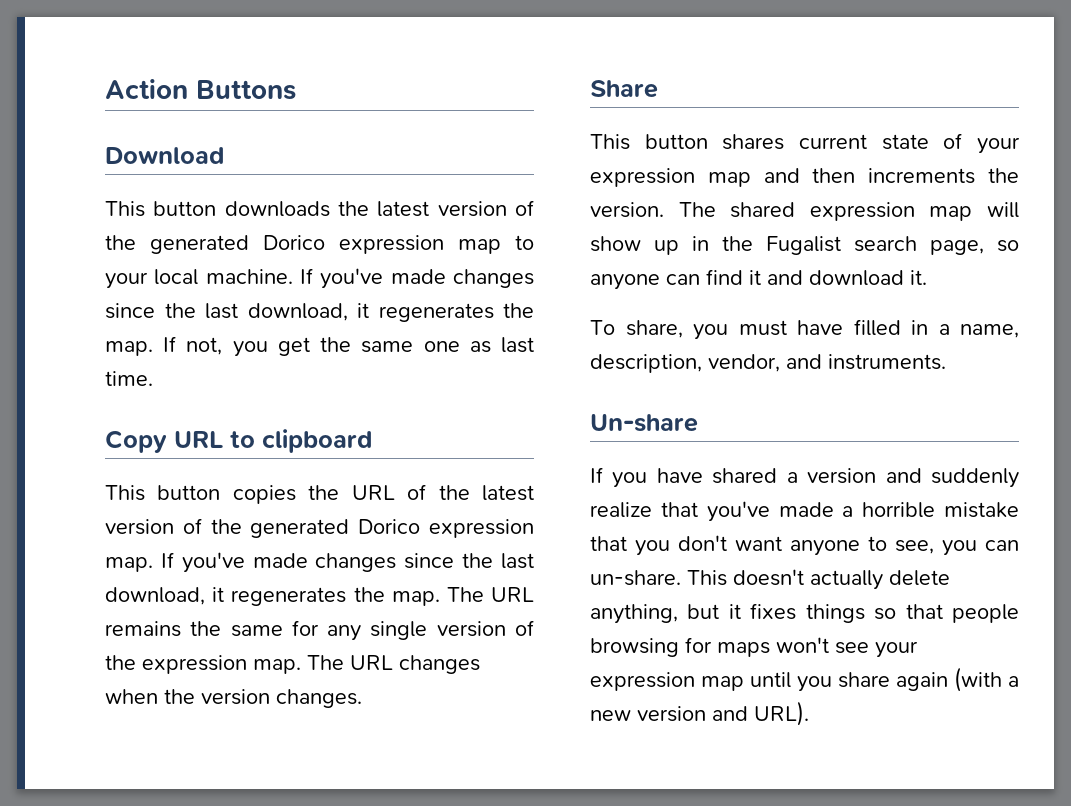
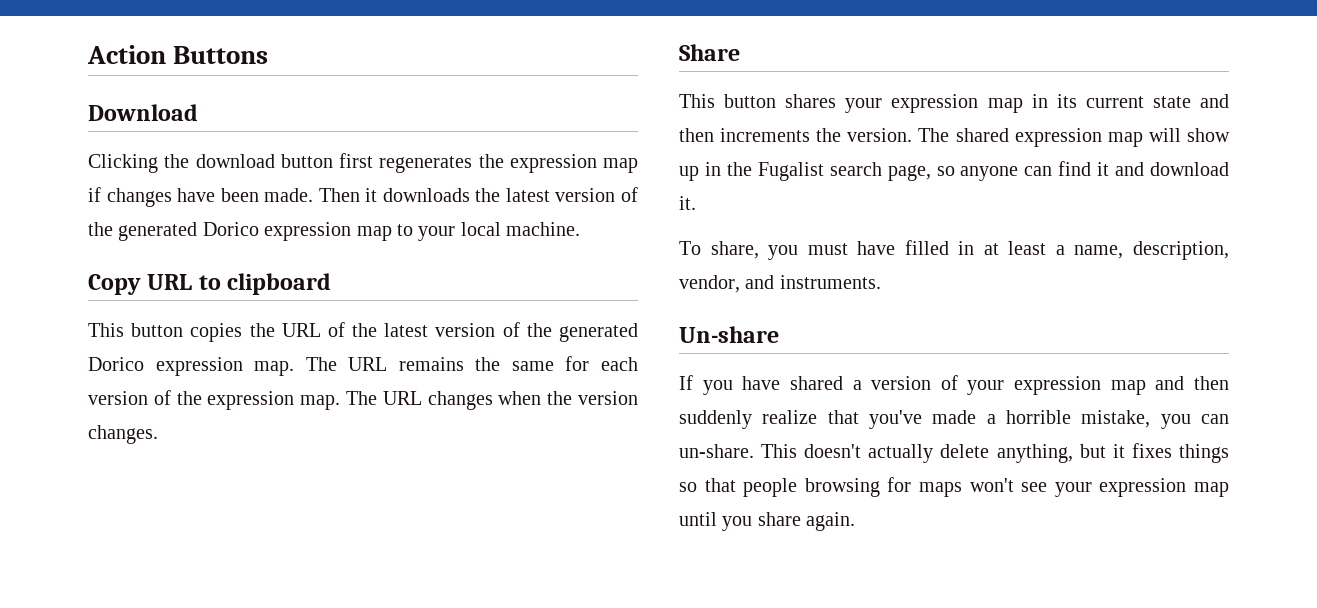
[105,201,217,217] This button -> [88,153,638,173] [88,187,378,207] Clicking the download button first regenerates the expression map if changes have been made. Then it
[300,268,534,289] [105,303,534,322] [105,336,534,357] [105,371,153,386] If you've made changes since the last download, it regenerates the map. If not, you get the same one as last time. -> (581, 229) none
[160,552,534,573] [105,587,440,606] If you've made changes since the last download, it regenerates the map. -> (295, 368) none
[327,621,428,641] any single -> [600,357,638,371] each
[799,133,1020,154] [590,168,751,187] current state of your expression map -> [845,94,1191,113] your expression map in its current state
(928, 327) none -> [983,241,1047,255] at least
[885,468,922,483] and -> [940,375,1229,395] of your expression map and then
[944,502,1019,518] [590,535,934,556] mistake that you don't want anyone to see, -> [1081,410,1151,428] mistake,
[896,667,1019,692] [590,701,809,726] again (with a new version and URL). -> [806,512,856,531] again.

